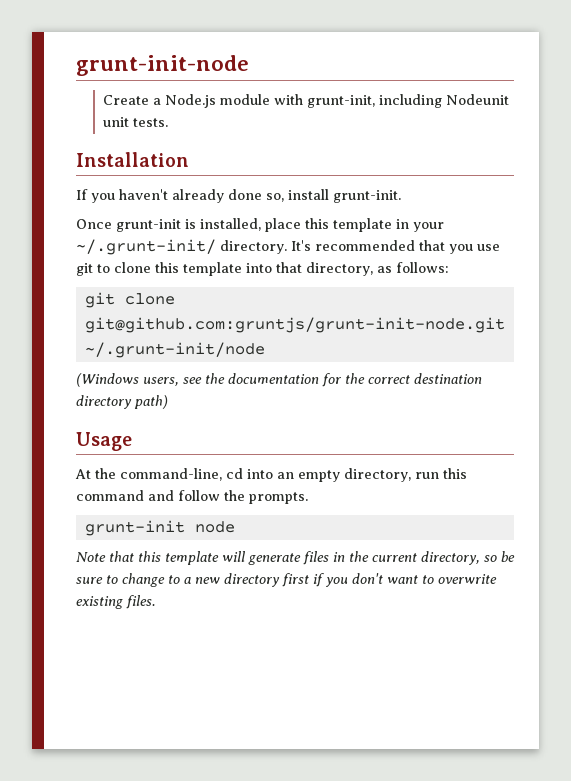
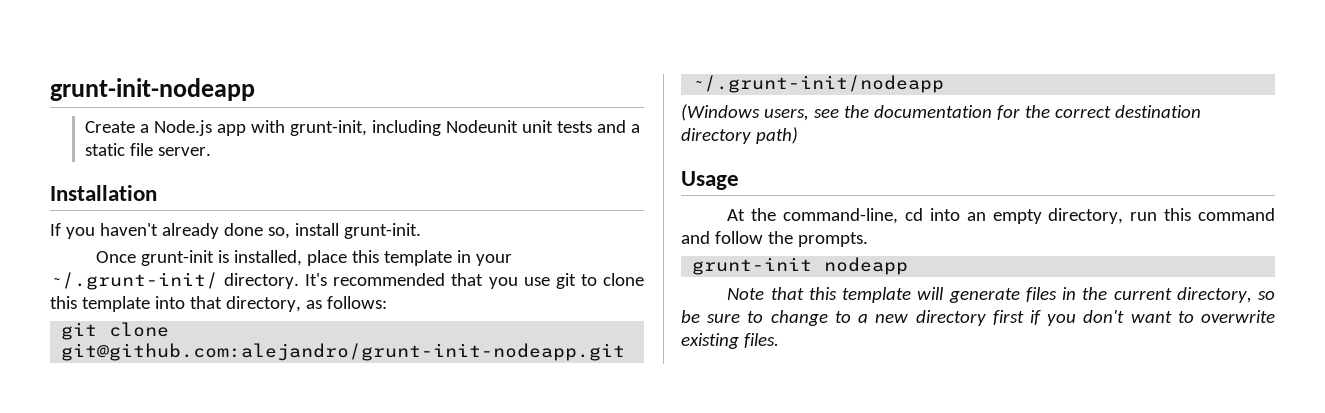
[76,55,249,76] grunt-init-node -> [50,78,255,101] grunt-init-nodeapp
[220,94,271,105] module -> [217,124,247,136] app
[133,118,169,127] tests. -> [557,120,641,133] [85,143,212,156] tests and a static file server.
[84,317,505,333] [84,342,265,358] git@github.com:gruntjs/grunt-init-node.git ~/.grunt-init/node -> [61,343,626,361] [692,75,945,93] git@github.com:alejandro/grunt-init-nodeapp.git ~/.grunt-init/nodeapp
[194,521,235,533] node -> [824,257,909,275] nodeapp

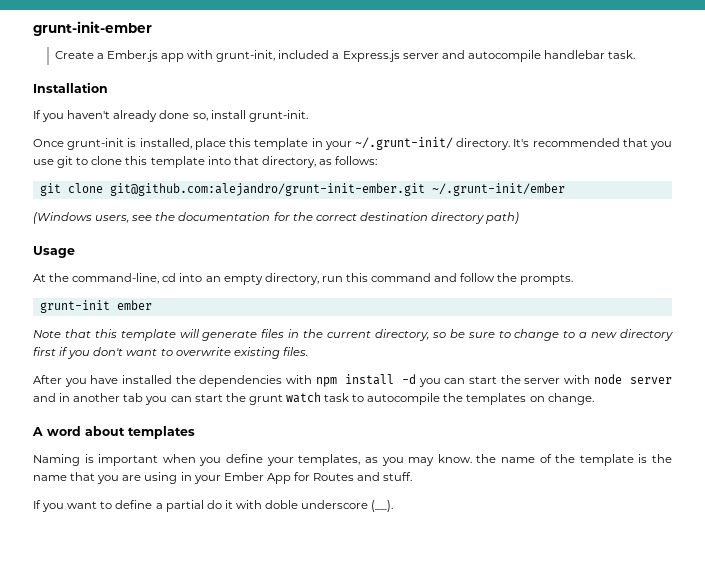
[50,78,255,101] grunt-init-nodeapp -> [33,21,152,36] grunt-init-ember
[154,120,213,136] Node.js -> [106,50,158,62] Ember.js
[372,120,641,136] [85,143,212,156] including Nodeunit unit tests and a static file server. -> [278,50,636,62] included a Express.js server and autocompile handlebar task.
[61,343,626,361] [692,75,945,93] git@github.com:alejandro/grunt-init-nodeapp.git ~/.grunt-init/nodeapp -> [109,183,565,196] git@github.com:alejandro/grunt-init-ember.git ~/.grunt-init/ember
[824,257,909,275] nodeapp -> [116,300,152,310] ember
(779, 340) none -> [33,374,672,387] [33,392,594,405] [32,426,195,439] [33,454,672,466] [33,472,413,484] [33,500,394,512] // After you have installed the dependencies with npm install -d you can start the server with node server and in another tab you can start the grunt watch task to autocompile the templates on change. // A word about templates // Naming is important when you define your templates, as you may know. the name of the template is the name that you are using in your Ember App for Routes and stuff. // If you want to define a partial do it with doble underscore (__).

